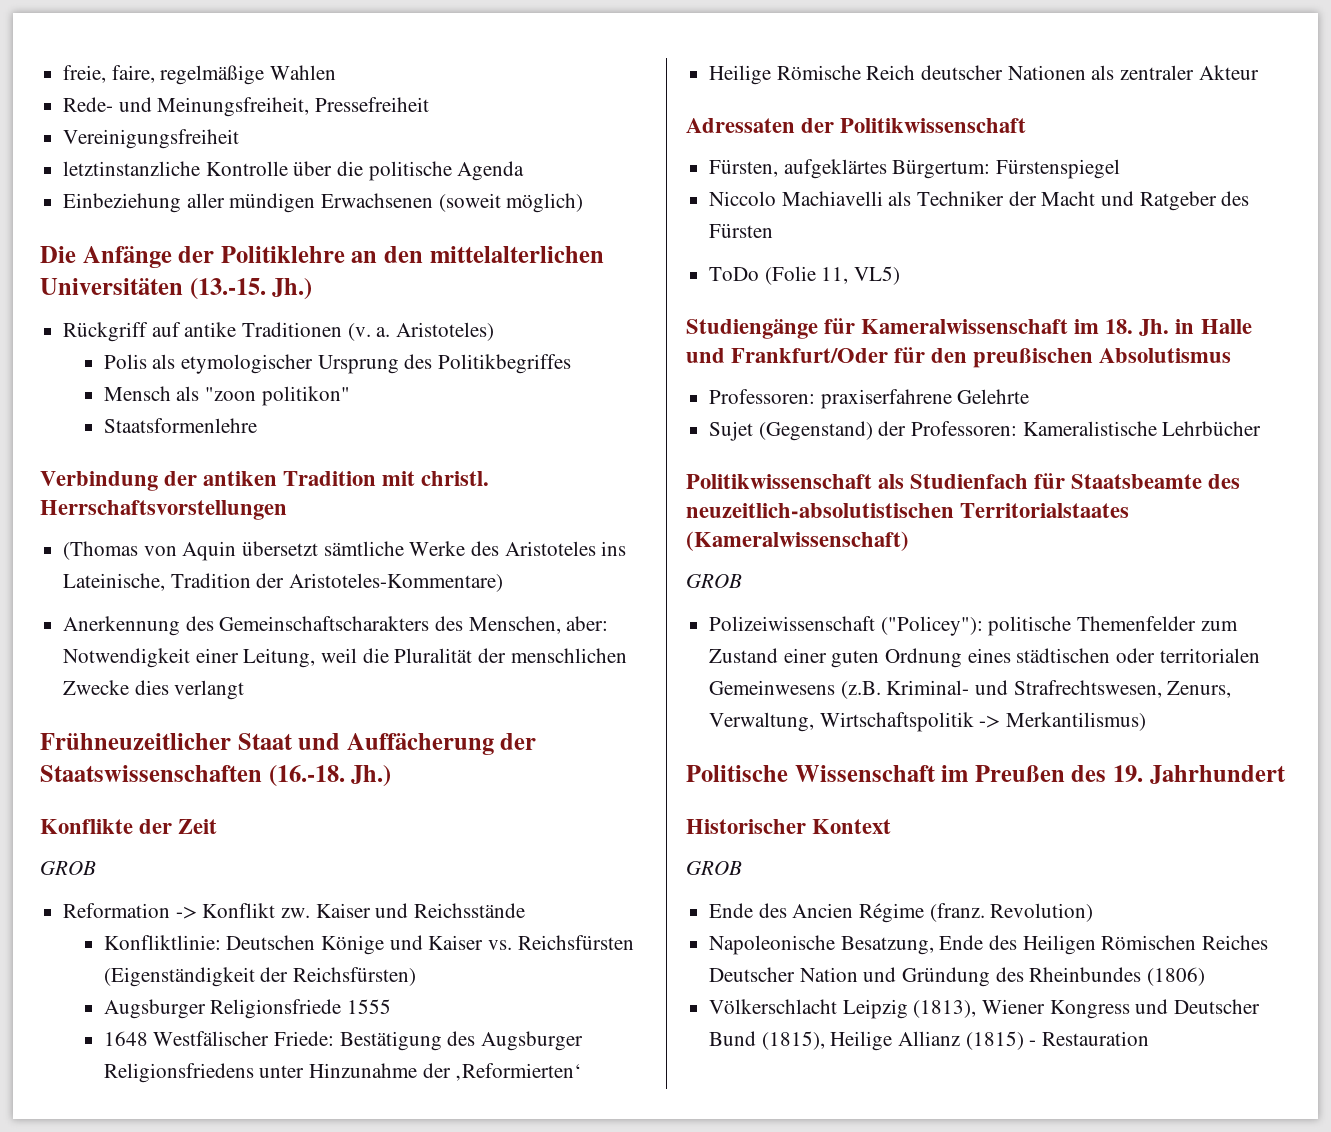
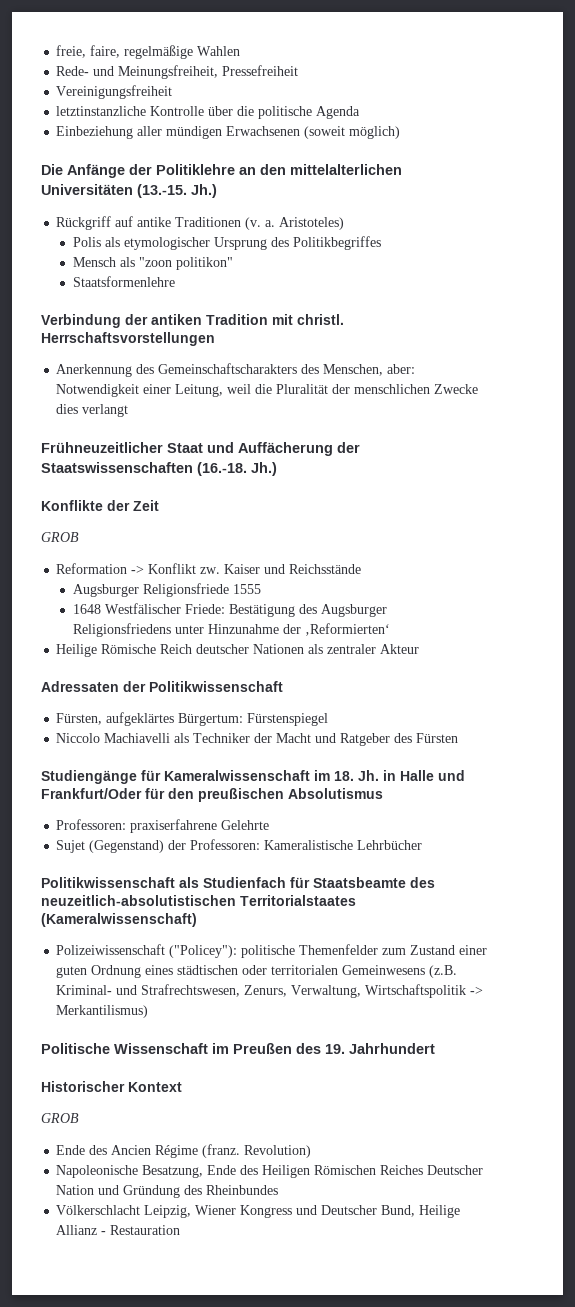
[63,541,627,561] [63,573,504,592] // (Thomas von Aquin übersetzt sämtliche Werke des Aristoteles ins Lateinische, Tradition der Aristoteles-Kommentare) -> (215, 339) none
[103,935,634,955] [103,967,416,987] // Konfliktlinie: Deutschen Könige und Kaiser vs. Reichsfürsten (Eigenständigkeit der Reichsfürsten) -> (362, 569) none
[709,266,901,285] // ToDo (Folie 11, VL5) -> (459, 738) none
[686,573,742,588] // GROB -> (197, 920) none
[1147,967,1206,986] (1806) -> (279, 1190) none
[842,999,977,1019] Leipzig (1813), -> [144,1205,192,1218] Leipzig,
[709,1031,825,1050] Bund (1815), -> [381,1205,416,1217] Bund,
[965,1031,1024,1050] (1815) -> (98, 1230) none

